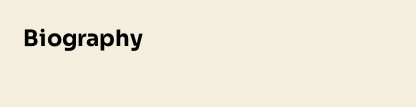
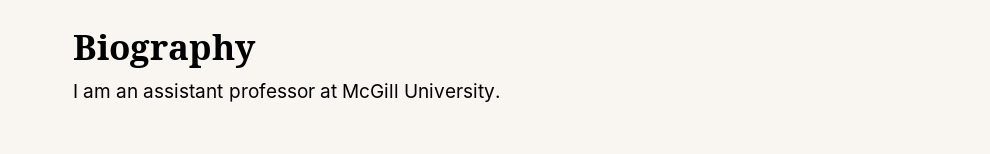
(143, 39) none -> [73,83,500,102] // I am an assistant professor at McGill University.

